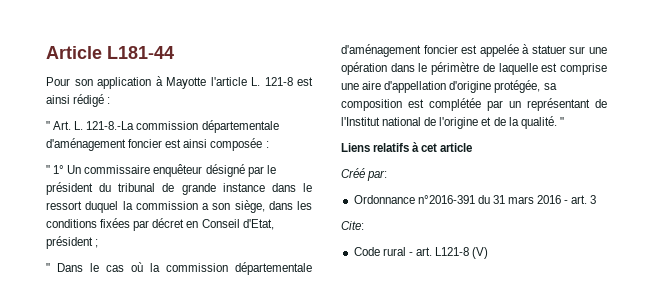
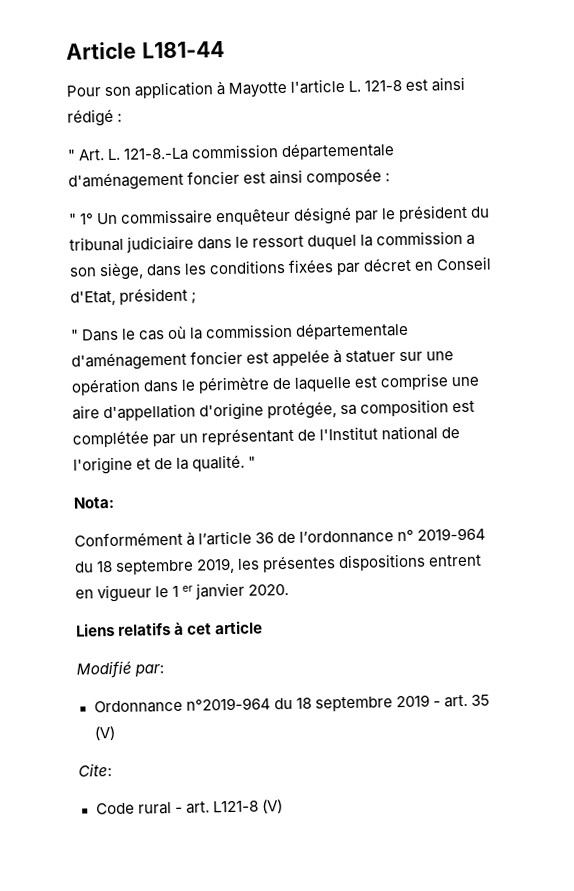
[162,183,265,195] de grande instance -> [126,235,195,253] judiciaire
(564, 121) none -> [73,496,115,509] [74,527,487,547] [74,553,483,575] [75,582,290,603] // Nota: // Conformément à l’article 36 de l’ordonnance n° 2019-964 du 18 septembre 2019, les présentes dispositions entrent en vigueur le 1 er janvier 2020.
[341,168,365,178] Créé -> [76,660,132,679] Modifié
[417,195,597,204] n°2016-391 du 31 mars 2016 - art. 3 -> [185,694,490,712] [93,725,116,741] n°2019-964 du 18 septembre 2019 - art. 35 (V)

